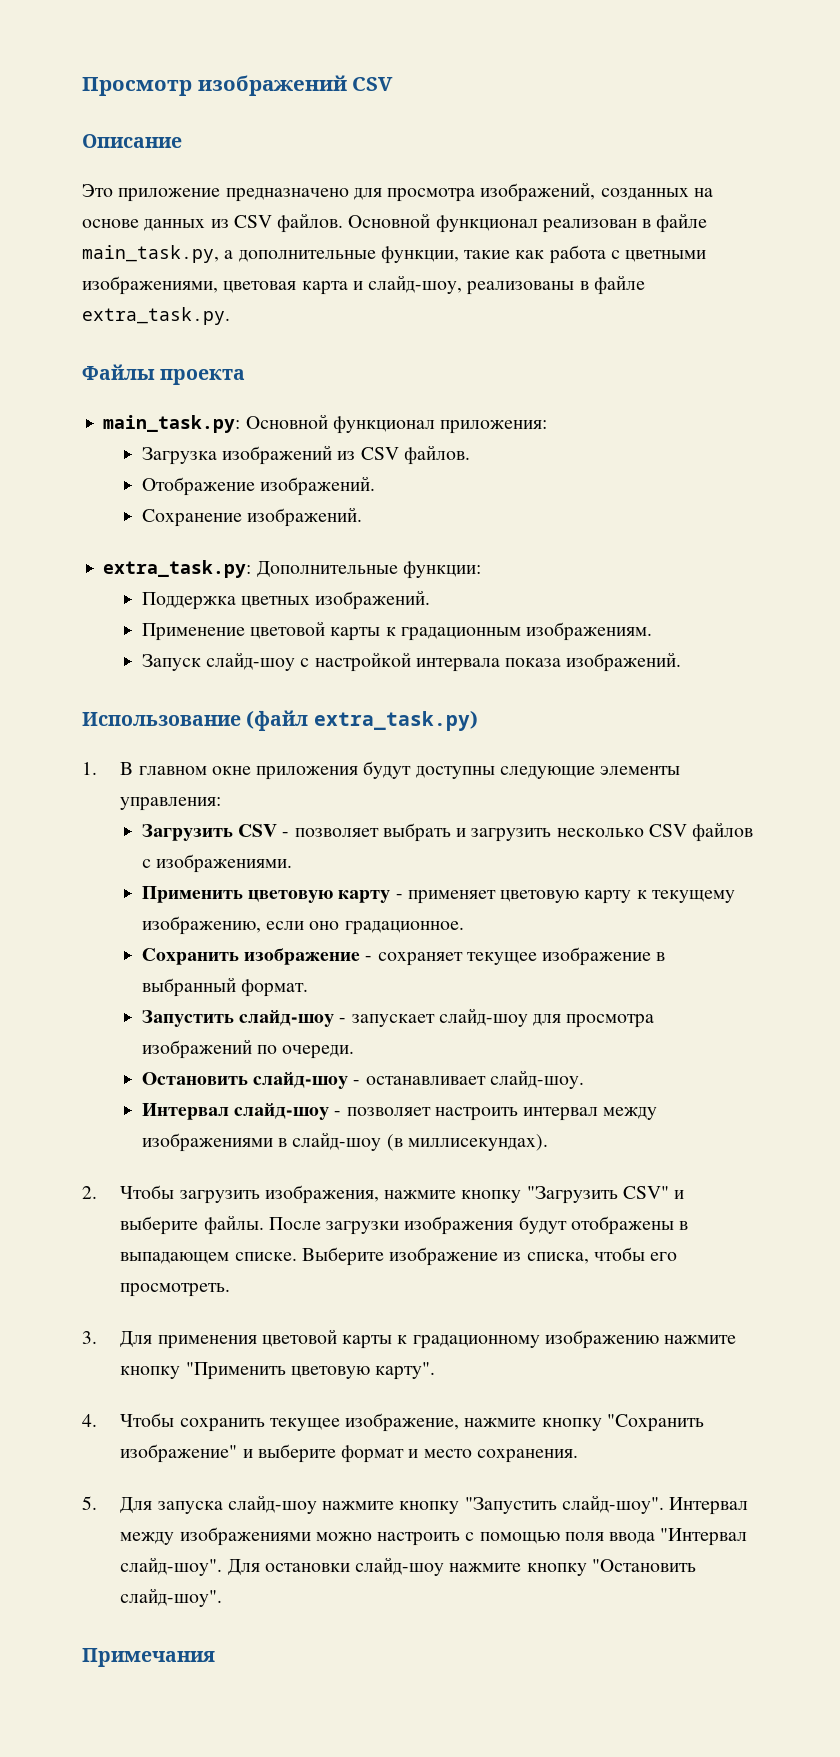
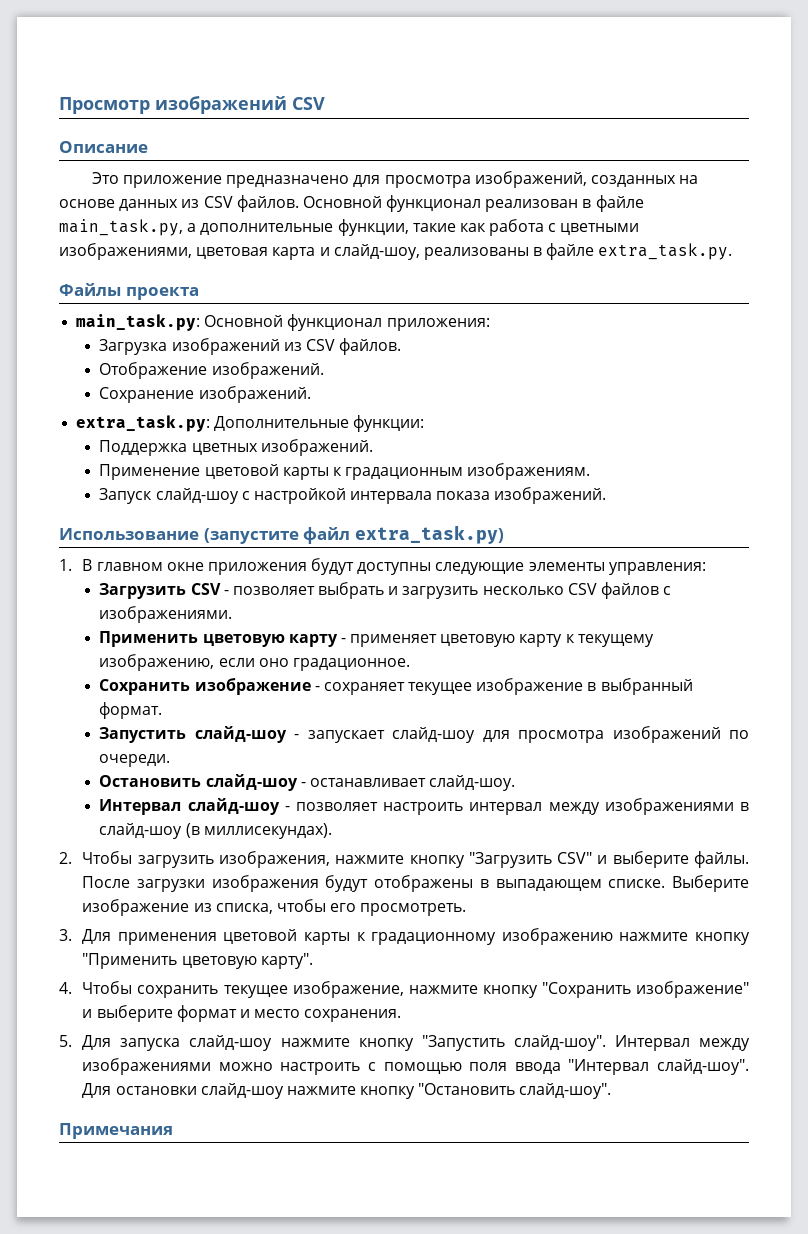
[246,710,309,731] (файл -> [203,527,351,544] (запустите файл

